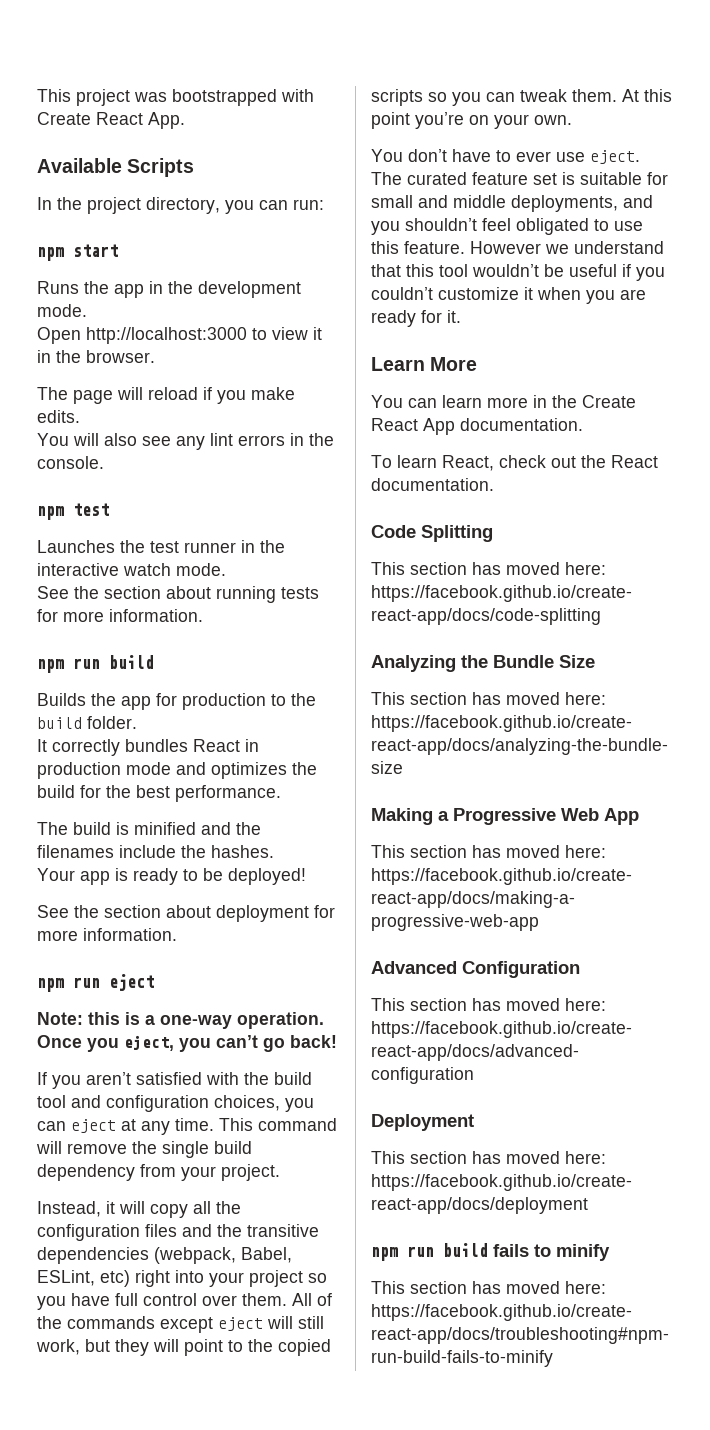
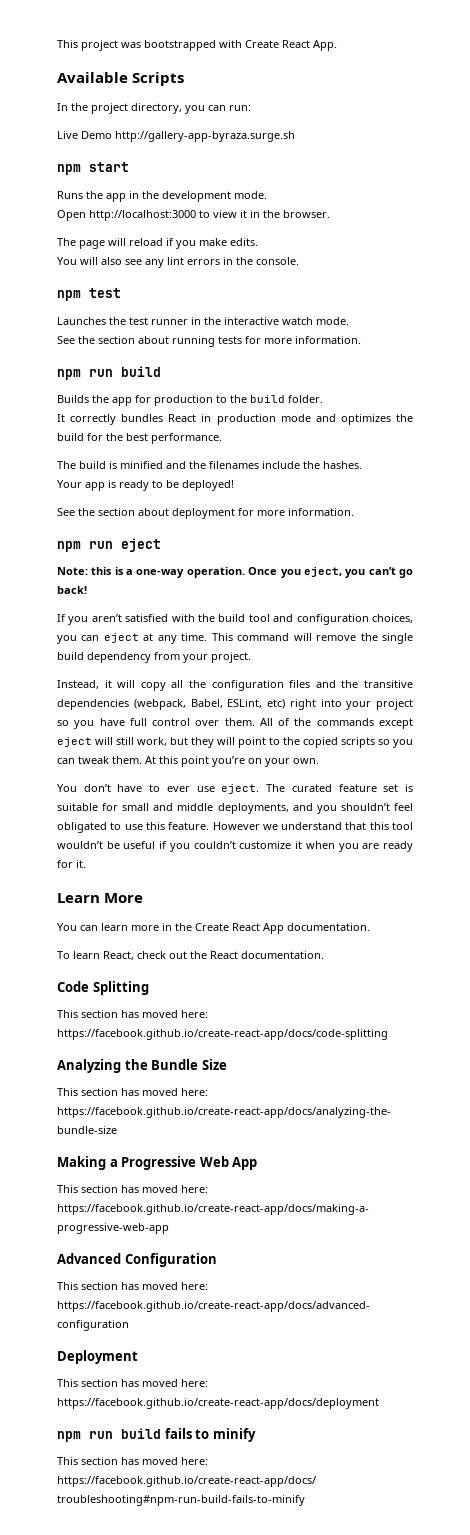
(324, 204) none -> [57,131,295,142] // Live Demo http://gallery-app-byraza.surge.sh

